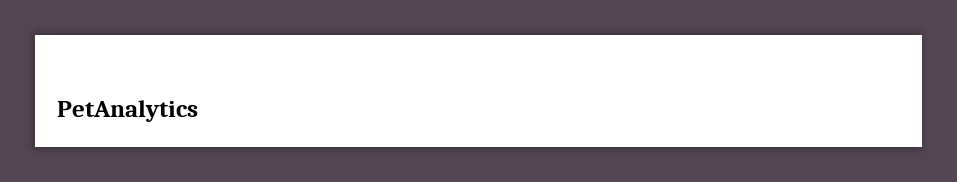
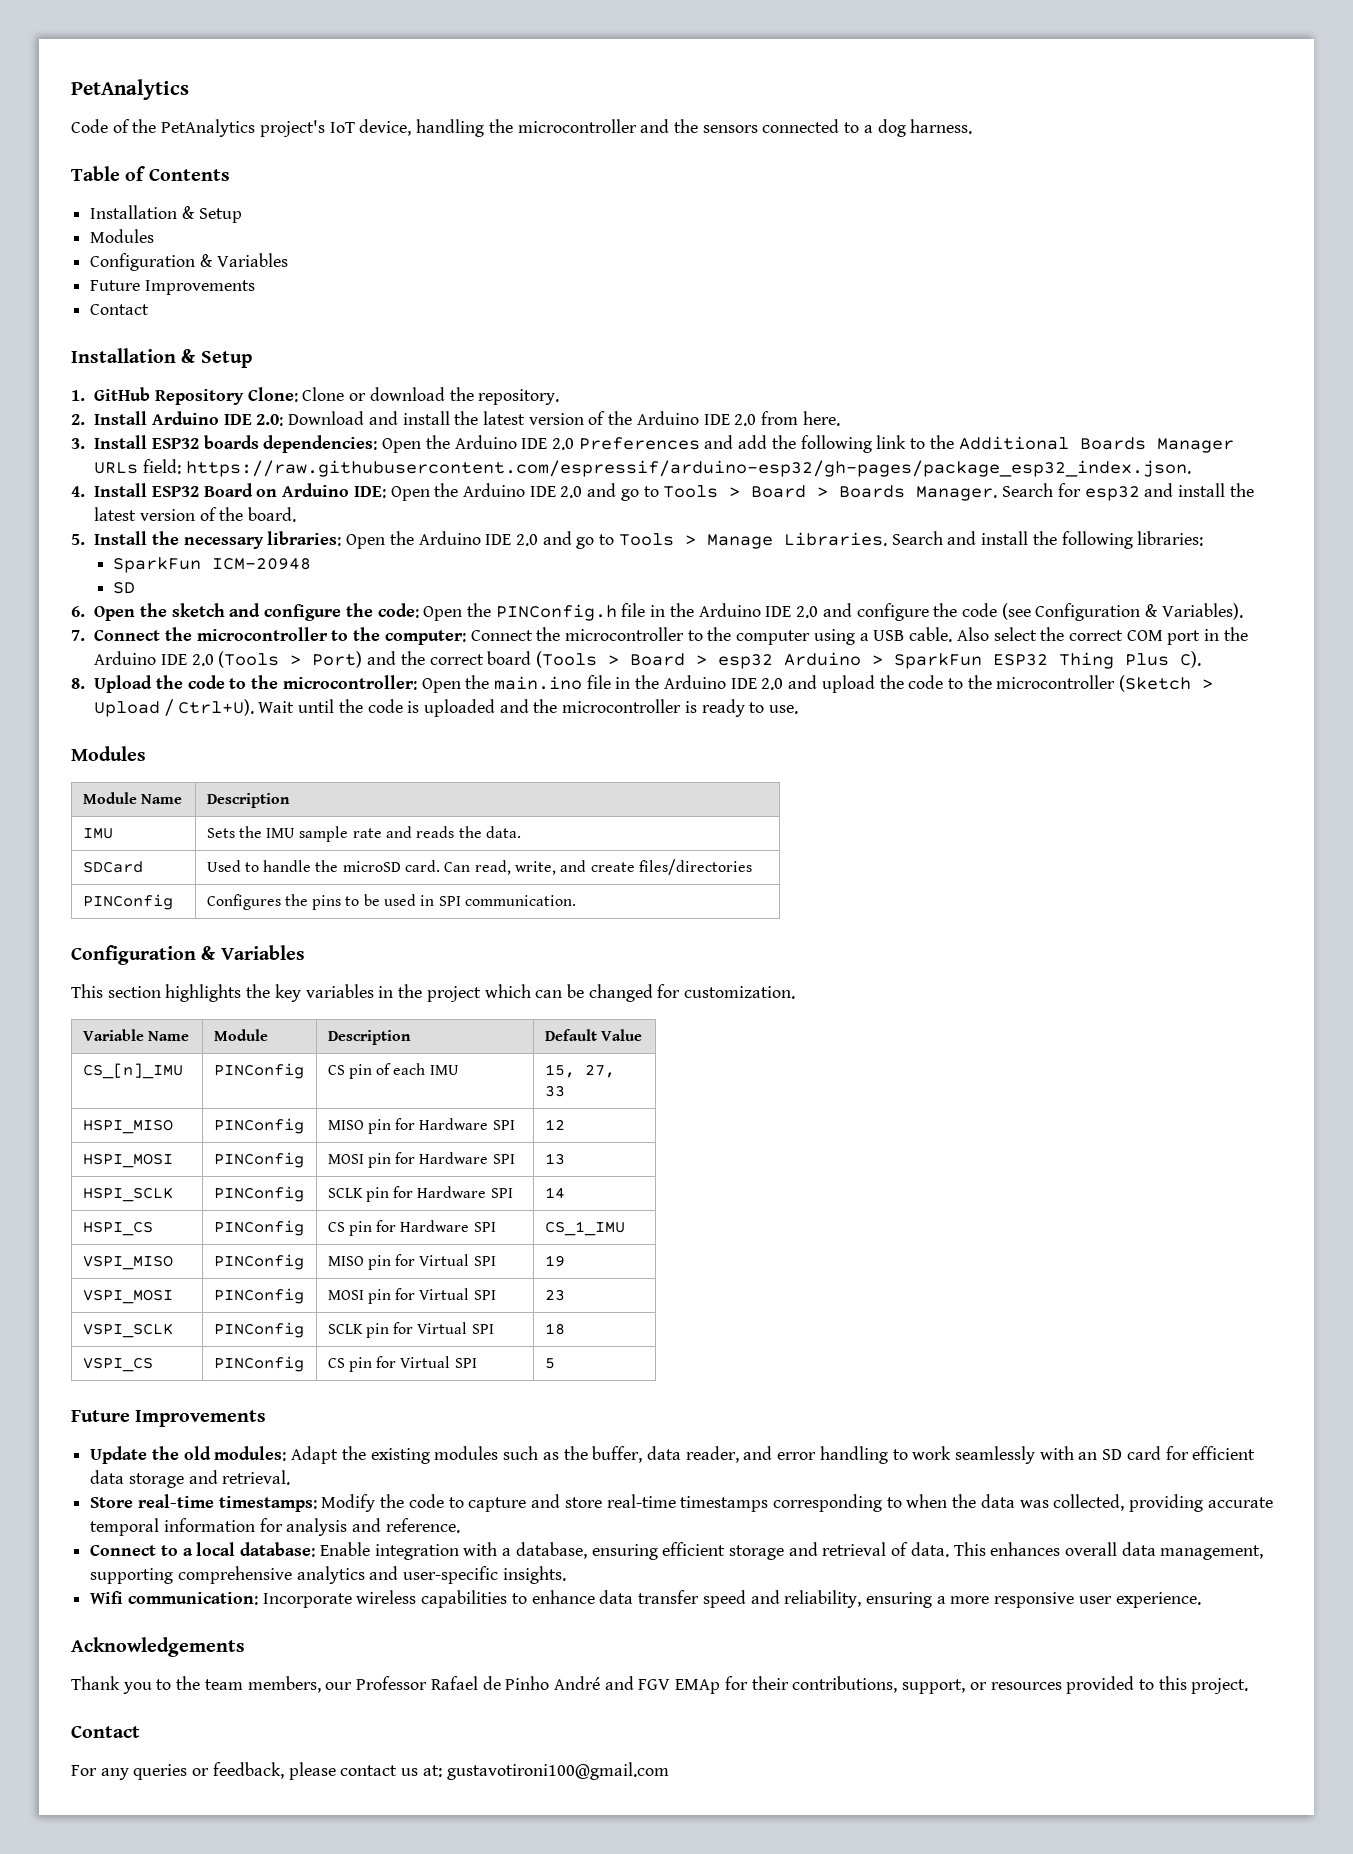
[57,100,198,122] PetAnalytics -> [71,79,189,100] [71,119,973,137] [71,166,230,181] [90,205,242,223] [90,229,155,243] [90,253,288,271] [90,280,255,295] [90,304,150,315] [71,348,252,368] [71,387,560,405] [71,411,840,426] [71,435,1234,453] [94,459,1191,477] [71,483,1254,501] [94,507,297,522] [71,531,1204,549] [113,557,312,573] [113,582,136,594] [71,603,1243,621] [71,627,1248,645] [94,651,1201,669] [71,675,1214,693] [94,699,799,717] [71,746,146,761] [82,792,182,804] [206,793,290,808] [82,828,113,839] [206,826,522,842] [82,861,143,873] [206,859,753,875] [82,894,173,910] [206,894,577,910] [71,945,305,965] [71,984,796,1002] [82,1029,189,1041] [213,1029,268,1041] [327,1030,411,1045] [544,1029,642,1041] [82,1063,183,1079] [213,1063,304,1079] [327,1063,459,1079] [544,1064,615,1078] [544,1085,565,1097] [82,1119,173,1134] [213,1118,304,1134] [327,1118,515,1134] [544,1119,565,1130] [82,1153,173,1168] [213,1152,304,1168] [327,1152,515,1168] [544,1153,565,1165] [82,1187,173,1202] [213,1186,304,1202] [327,1186,513,1202] [544,1187,565,1199] [82,1221,153,1236] [213,1220,304,1236] [327,1220,496,1236] [544,1221,625,1236] [82,1255,173,1270] [213,1254,304,1270] [327,1254,496,1270] [544,1255,565,1267] [82,1289,173,1304] [213,1288,304,1304] [327,1288,496,1304] [544,1289,565,1301] [82,1323,173,1338] [213,1322,304,1338] [327,1322,494,1338] [544,1323,565,1335] [82,1357,153,1372] [213,1356,304,1372] [327,1356,477,1372] [544,1358,555,1369] [71,1410,267,1427] [90,1446,1256,1464] [90,1470,291,1488] [90,1494,1273,1512] [90,1518,460,1536] [90,1542,1264,1560] [90,1566,566,1584] [90,1590,1201,1608] [71,1637,245,1657] [71,1676,1249,1694] [71,1725,140,1738] [71,1762,669,1780] PetAnalytics // Code of the PetAnalytics project's IoT device, handling the microcontroller and the sensors connected to a dog harness. // Table of Contents // Installation & Setup // Modules // Configuration & Variables // Future Improvements // Contact // Installation & Setup // 1. GitHub Repository Clone: Clone or download the repository. // 2. Install Arduino IDE 2.0: Download and install the latest version of the Arduino IDE 2.0 from here. // 3. Install ESP32 boards dependencies: Open the Arduino IDE 2.0 Preferences and add the following link to the Additional Boards Manager URLs field: https://raw.githubusercontent.com/espressif/arduino-esp32/gh-pages/package_esp32_index.json. // 4. Install ESP32 Board on Arduino IDE: Open the Arduino IDE 2.0 and go to Tools > Board > Boards Manager. Search for esp32 and install the latest version of the board. // 5. Install the necessary libraries: Open the Arduino IDE 2.0 and go to Tools > Manage Libraries. Search and install the following libraries: // SparkFun ICM-20948 // SD // 6. Open the sketch and configure the code: Open the PINConfig.h file in the Arduino IDE 2.0 and configure the code (see Configuration & Variables). // 7. Connect the microcontroller to the computer: Connect the microcontroller to the computer using a USB cable. Also select the correct COM port in the Arduino IDE 2.0 (Tools > Port) and the correct board (Tools > Board > esp32 Arduino > SparkFun ESP32 Thing Plus C). // 8. Upload the code to the microcontroller: Open the main.ino file in the Arduino IDE 2.0 and upload the code to the microcontroller (Sketch > Upload / Ctrl+U). Wait until the code is uploaded and the microcontroller is ready to use. // Modules // Module Name | Description // IMU | Sets the IMU sample rate and reads the data. // SDCard | Used to handle the microSD card. Can read, write, and create files/directories // PINConfig | Configures the pins to be used in SPI communication. // Configuration & Variables // This section highlights the key variables in the project which can be changed for customization. // Variable Name | Module | Description | Default Value // CS_[n]_IMU | PINConfig | CS pin of each IMU | 15, 27, 33 // HSPI_MISO | PINConfig | MISO pin for Hardware SPI | 12 // HSPI_MOSI | PINConfig | MOSI pin for Hardware SPI | 13 // HSPI_SCLK | PINConfig | SCLK pin for Hardware SPI | 14 // HSPI_CS | PINConfig | CS pin for Hardware SPI | CS_1_IMU // VSPI_MISO | PINConfig | MISO pin for Virtual SPI | 19 // VSPI_MOSI | PINConfig | MOSI pin for Virtual SPI | 23 // VSPI_SCLK | PINConfig | SCLK pin for Virtual SPI | 18 // VSPI_CS | PINConfig | CS pin for Virtual SPI | 5 // Future Improvements // Update the old modules: Adapt the existing modules such as the buffer, data reader, and error handling to work seamlessly with an SD card for efficient data storage and retrieval. // Store real-time timestamps: Modify the code to capture and store real-time timestamps corresponding to when the data was collected, providing accurate temporal information for analysis and reference. // Connect to a local database: Enable integration with a database, ensuring efficient storage and retrieval of data. This enhances overall data management, supporting comprehensive analytics and user-specific insights. // Wifi communication: Incorporate wireless capabilities to enhance data transfer speed and reliability, ensuring a more responsive user experience. // Acknowledgements // Thank you to the team members, our Professor Rafael de Pinho André and FGV EMAp for their contributions, support, or resources provided to this project. // Contact // For any queries or feedback, please contact us at: gustavotironi100@gmail.com

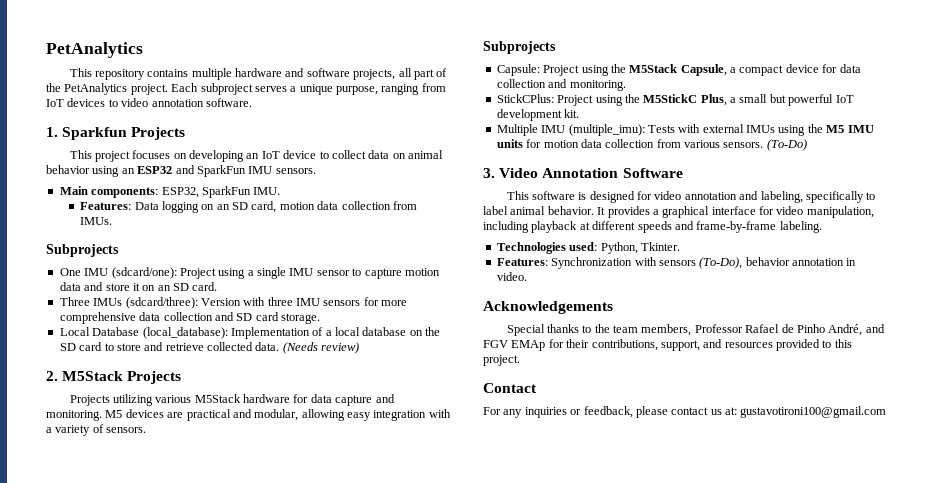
[71,119,973,137] [71,166,230,181] [90,205,242,223] [90,229,155,243] [90,253,288,271] [90,280,255,295] [90,304,150,315] [71,348,252,368] [71,387,560,405] [71,411,840,426] [71,435,1234,453] [94,459,1191,477] [71,483,1254,501] [94,507,297,522] [71,531,1204,549] [113,557,312,573] [113,582,136,594] [71,603,1243,621] [71,627,1248,645] [94,651,1201,669] [71,675,1214,693] [94,699,799,717] [71,746,146,761] [82,792,182,804] [206,793,290,808] [82,828,113,839] [206,826,522,842] [82,861,143,873] [206,859,753,875] [82,894,173,910] [206,894,577,910] [71,945,305,965] [71,984,796,1002] [82,1029,189,1041] [213,1029,268,1041] [327,1030,411,1045] [544,1029,642,1041] [82,1063,183,1079] [213,1063,304,1079] [327,1063,459,1079] [544,1064,615,1078] [544,1085,565,1097] [82,1119,173,1134] [213,1118,304,1134] [327,1118,515,1134] [544,1119,565,1130] [82,1153,173,1168] [213,1152,304,1168] [327,1152,515,1168] [544,1153,565,1165] [82,1187,173,1202] [213,1186,304,1202] [327,1186,513,1202] [544,1187,565,1199] [82,1221,153,1236] [213,1220,304,1236] [327,1220,496,1236] [544,1221,625,1236] [82,1255,173,1270] [213,1254,304,1270] [327,1254,496,1270] [544,1255,565,1267] [82,1289,173,1304] [213,1288,304,1304] [327,1288,496,1304] [544,1289,565,1301] [82,1323,173,1338] [213,1322,304,1338] [327,1322,494,1338] [544,1323,565,1335] [82,1357,153,1372] [213,1356,304,1372] [327,1356,477,1372] [544,1358,555,1369] [71,1410,267,1427] [90,1446,1256,1464] [90,1470,291,1488] [90,1494,1273,1512] [90,1518,460,1536] [90,1542,1264,1560] [90,1566,566,1584] [90,1590,1201,1608] Code of the PetAnalytics project's IoT device, handling the microcontroller and the sensors connected to a dog harness. // Table of Contents // Installation & Setup // Modules // Configuration & Variables // Future Improvements // Contact // Installation & Setup // 1. GitHub Repository Clone: Clone or download the repository. // 2. Install Arduino IDE 2.0: Download and install the latest version of the Arduino IDE 2.0 from here. // 3. Install ESP32 boards dependencies: Open the Arduino IDE 2.0 Preferences and add the following link to the Additional Boards Manager URLs field: https://raw.githubusercontent.com/espressif/arduino-esp32/gh-pages/package_esp32_index.json. // 4. Install ESP32 Board on Arduino IDE: Open the Arduino IDE 2.0 and go to Tools > Board > Boards Manager. Search for esp32 and install the latest version of the board. // 5. Install the necessary libraries: Open the Arduino IDE 2.0 and go to Tools > Manage Libraries. Search and install the following libraries: // SparkFun ICM-20948 // SD // 6. Open the sketch and configure the code: Open the PINConfig.h file in the Arduino IDE 2.0 and configure the code (see Configuration & Variables). // 7. Connect the microcontroller to the computer: Connect the microcontroller to the computer using a USB cable. Also select the correct COM port in the Arduino IDE 2.0 (Tools > Port) and the correct board (Tools > Board > esp32 Arduino > SparkFun ESP32 Thing Plus C). // 8. Upload the code to the microcontroller: Open the main.ino file in the Arduino IDE 2.0 and upload the code to the microcontroller (Sketch > Upload / Ctrl+U). Wait until the code is uploaded and the microcontroller is ready to use. // Modules // Module Name | Description // IMU | Sets the IMU sample rate and reads the data. // SDCard | Used to handle the microSD card. Can read, write, and create files/directories // PINConfig | Configures the pins to be used in SPI communication. // Configuration & Variables // This section highlights the key variables in the project which can be changed for customization. // Variable Name | Module | Description | Default Value // CS_[n]_IMU | PINConfig | CS pin of each IMU | 15, 27, 33 // HSPI_MISO | PINConfig | MISO pin for Hardware SPI | 12 // HSPI_MOSI | PINConfig | MOSI pin for Hardware SPI | 13 // HSPI_SCLK | PINConfig | SCLK pin for Hardware SPI | 14 // HSPI_CS | PINConfig | CS pin for Hardware SPI | CS_1_IMU // VSPI_MISO | PINConfig | MISO pin for Virtual SPI | 19 // VSPI_MOSI | PINConfig | MOSI pin for Virtual SPI | 23 // VSPI_SCLK | PINConfig | SCLK pin for Virtual SPI | 18 // VSPI_CS | PINConfig | CS pin for Virtual SPI | 5 // Future Improvements // Update the old modules: Adapt the existing modules such as the buffer, data reader, and error handling to work seamlessly with an SD card for efficient data storage and retrieval. // Store real-time timestamps: Modify the code to capture and store real-time timestamps corresponding to when the data was collected, providing accurate temporal information for analysis and reference. // Connect to a local database: Enable integration with a database, ensuring efficient storage and retrieval of data. This enhances overall data management, supporting comprehensive analytics and user-specific insights. // Wifi communication: Incorporate wireless capabilities to enhance data transfer speed and reliability, ensuring a more responsive user experience. -> [69,68,448,80] [46,83,446,95] [46,98,252,107] [46,127,186,140] [69,150,444,162] [46,165,316,177] [59,186,281,198] [80,201,417,213] [80,217,113,225] [46,244,119,257] [59,267,440,279] [59,282,218,291] [59,297,408,309] [59,312,320,324] [59,327,441,339] [59,342,360,354] [46,371,182,384] [69,394,395,406] [46,409,451,421] [46,424,147,436] [483,41,556,54] [496,64,861,76] [496,79,626,91] [496,94,854,106] [496,109,580,121] [496,124,874,136] [496,139,807,151] [483,168,683,178] [506,191,876,203] [483,206,874,218] [483,221,822,233] [496,242,680,254] [496,257,857,269] [496,272,527,281] This repository contains multiple hardware and software projects, all part of the PetAnalytics project. Each subproject serves a unique purpose, ranging from IoT devices to video annotation software. // 1. Sparkfun Projects // This project focuses on developing an IoT device to collect data on animal behavior using an ESP32 and SparkFun IMU sensors. // Main components: ESP32, SparkFun IMU. // Features: Data logging on an SD card, motion data collection from IMUs. // Subprojects // One IMU (sdcard/one): Project using a single IMU sensor to capture motion data and store it on an SD card. // Three IMUs (sdcard/three): Version with three IMU sensors for more comprehensive data collection and SD card storage. // Local Database (local_database): Implementation of a local database on the SD card to store and retrieve collected data. (Needs review) // 2. M5Stack Projects // Projects utilizing various M5Stack hardware for data capture and monitoring. M5 devices are practical and modular, allowing easy integration with a variety of sensors. // Subprojects // Capsule: Project using the M5Stack Capsule, a compact device for data collection and monitoring. // StickCPlus: Project using the M5StickC Plus, a small but powerful IoT development kit. // Multiple IMU (multiple_imu): Tests with external IMUs using the M5 IMU units for motion data collection from various sensors. (To-Do) // 3. Video Annotation Software // This software is designed for video annotation and labeling, specifically to label animal behavior. It provides a graphical interface for video manipulation, including playback at different speeds and frame-by-frame labeling. // Technologies used: Python, Tkinter. // Features: Synchronization with sensors (To-Do), behavior annotation in video.
[71,1676,152,1694] Thank you -> [506,324,579,336] Special thanks
[325,1682,353,1690] our -> (692, 330) none
[553,1676,600,1690] André -> [828,324,863,336] André,
[969,1682,987,1690] or -> [703,339,723,348] and
[133,1764,188,1780] queries -> [524,407,567,418] inquiries

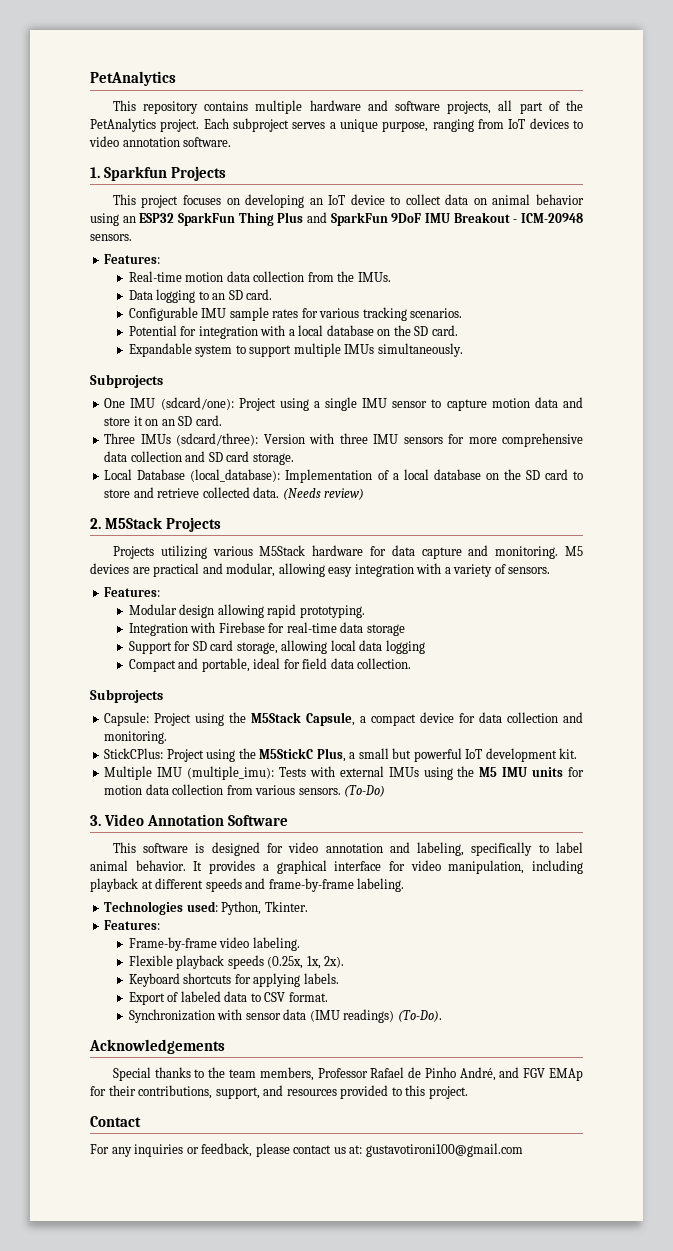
[175,165,316,177] [59,186,281,198] [80,201,417,213] and SparkFun IMU sensors. // Main components: ESP32, SparkFun IMU. // Features: Data logging on an SD card, motion data collection from -> [178,212,583,226] [90,234,132,241] [104,254,161,264] [128,271,355,282] SparkFun Thing Plus and SparkFun 9DoF IMU Breakout - ICM-20948 sensors. // Features: // Real-time motion data collection from the
(113, 221) none -> [128,289,273,303] [128,307,463,321] [128,325,458,339] [128,343,463,357] // Data logging to an SD card. // Configurable IMU sample rates for various tracking scenarios. // Potential for integration with a local database on the SD card. // Expandable system to support multiple IMUs simultaneously.
(147, 430) none -> [104,587,161,597] [128,604,365,618] [128,622,405,636] [128,640,425,654] [128,658,412,672] // Features: // Modular design allowing rapid prototyping. // Integration with Firebase for real-time data storage // Support for SD card storage, allowing local data logging // Compact and portable, ideal for field data collection.
[551,257,857,269] [496,272,527,281] Synchronization with sensors (To-Do), behavior annotation in video. -> [128,937,300,951] [128,955,345,969] [128,973,339,987] [128,991,328,1005] [128,1009,442,1023] // Frame-by-frame video labeling. // Flexible playback speeds (0.25x, 1x, 2x). // Keyboard shortcuts for applying labels. // Export of labeled data to CSV format. // Synchronization with sensor data (IMU readings) (To-Do).

